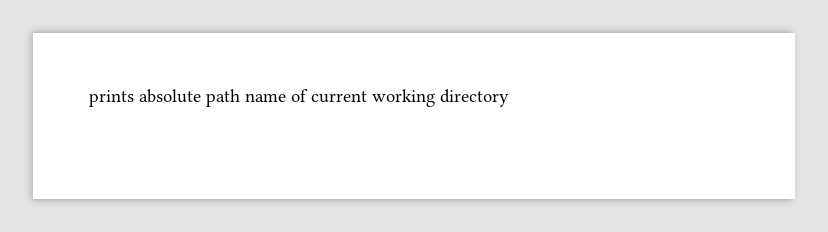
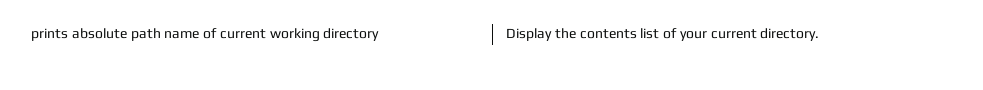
(509, 98) none -> [506,28,820,41] // Display the contents list of your current directory.

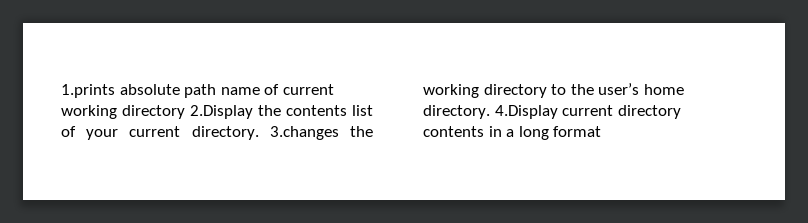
[31,28,68,41] prints -> [61,84,115,98] 1.prints
[506,28,552,41] // Display -> [190,105,253,119] 2.Display
(820, 34) none -> [269,126,373,140] [423,83,684,98] [423,105,681,119] [423,126,602,140] 3.changes the working directory to the user’s home directory. 4.Display current directory contents in a long format

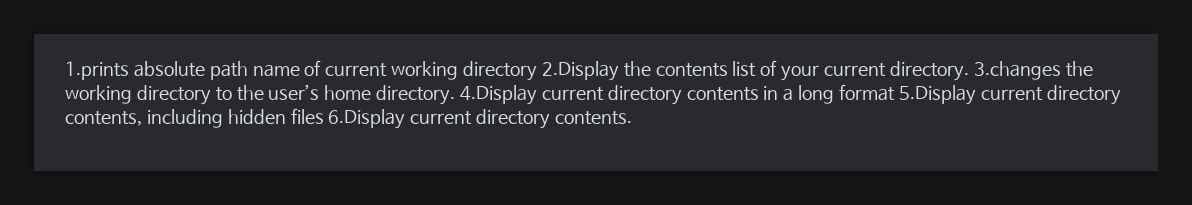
(602, 131) none -> [898,85,1121,105] [65,108,633,129] 5.Display current directory contents, including hidden files 6.Display current directory contents.

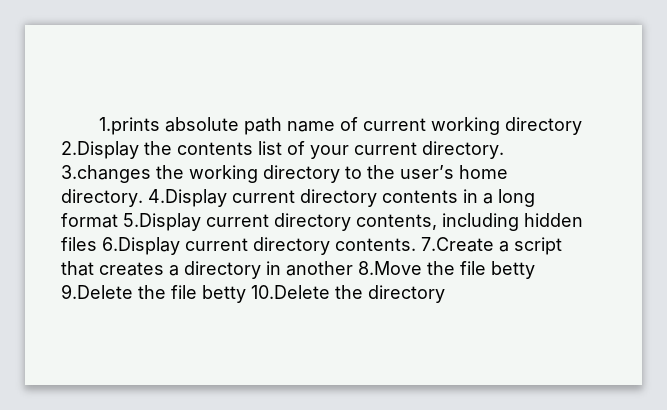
(633, 118) none -> [421,237,562,255] [61,261,535,279] [61,284,445,303] 7.Create a script that creates a directory in another 8.Move the file betty 9.Delete the file betty 10.Delete the directory

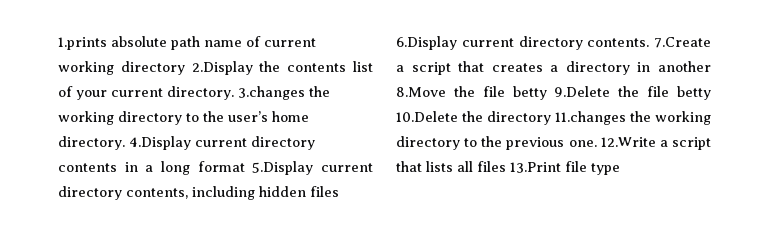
(445, 294) none -> [555,111,711,125] [396,136,711,150] [396,161,620,175] 11.changes the working directory to the previous one. 12.Write a script that lists all files 13.Print file type

